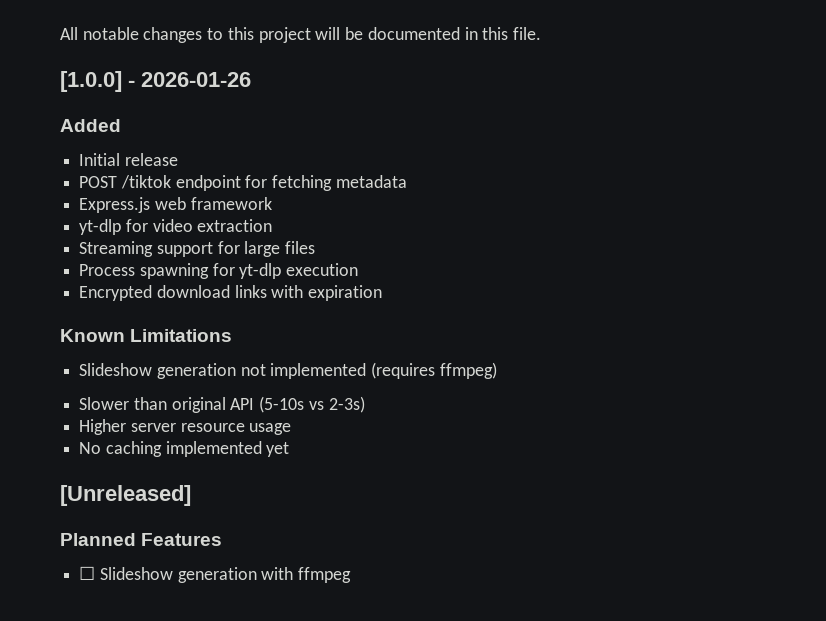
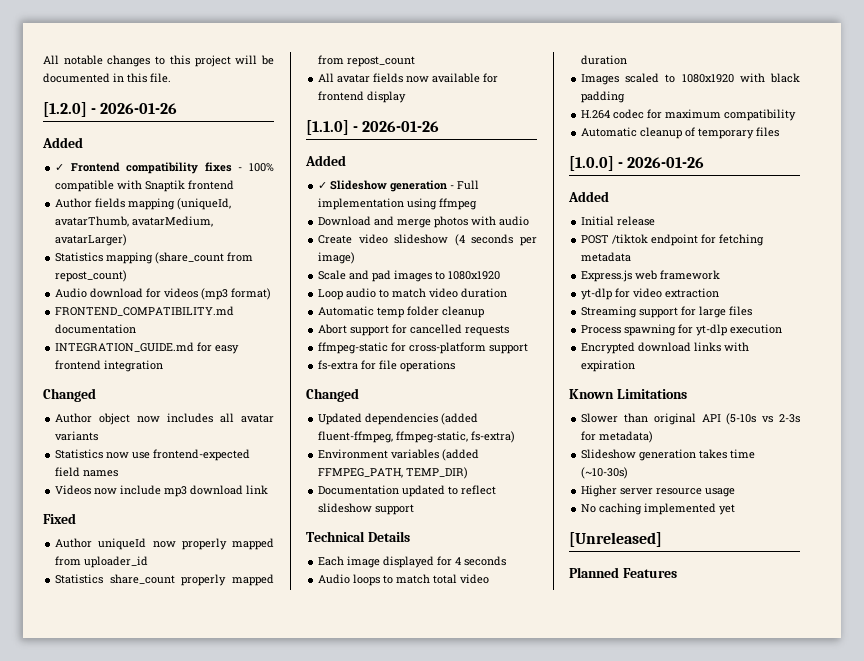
(541, 33) none -> [43,102,178,117] [42,137,83,148] [55,162,274,174] [55,180,235,192] [55,198,232,210] [55,216,214,227] [55,234,128,246] [55,252,254,264] [55,270,128,282] [55,288,272,300] [55,306,235,316] [55,324,137,334] [55,342,240,354] [55,360,164,372] [43,388,96,402] [55,413,274,425] [55,431,99,441] [55,449,251,461] [55,467,119,477] [55,485,269,497] [43,513,76,524] [55,538,274,550] [55,556,149,568] [55,574,274,586] [318,55,416,67] [318,73,499,83] [318,91,407,103] [306,120,440,135] [305,155,346,166] [318,180,480,192] [318,198,478,210] [318,216,530,228] [318,234,537,246] [318,252,356,264] [318,270,501,282] [318,288,508,300] [318,306,485,318] [318,324,510,336] [318,342,529,354] [318,360,456,372] [306,388,359,402] [318,413,479,425] [318,431,516,443] [318,449,480,461] [318,467,469,479] [318,485,497,497] [318,503,415,515] [306,531,410,542] [318,556,507,568] [318,574,490,586] [581,55,628,65] [581,73,800,85] [581,91,626,103] [581,109,797,121] [581,127,780,139] // [1.2.0] - 2026-01-26 // Added // ✓ Frontend compatibility fixes - 100% compatible with Snaptik frontend // Author fields mapping (uniqueId, avatarThumb, avatarMedium, avatarLarger) // Statistics mapping (share_count from repost_count) // Audio download for videos (mp3 format) // FRONTEND_COMPATIBILITY.md documentation // INTEGRATION_GUIDE.md for easy frontend integration // Changed // Author object now includes all avatar variants // Statistics now use frontend-expected field names // Videos now include mp3 download link // Fixed // Author uniqueId now properly mapped from uploader_id // Statistics share_count properly mapped from repost_count // All avatar fields now available for frontend display // [1.1.0] - 2026-01-26 // Added // ✓ Slideshow generation - Full implementation using ffmpeg // Download and merge photos with audio // Create video slideshow (4 seconds per image) // Scale and pad images to 1080x1920 // Loop audio to match video duration // Automatic temp folder cleanup // Abort support for cancelled requests // ffmpeg-static for cross-platform support // fs-extra for file operations // Changed // Updated dependencies (added fluent-ffmpeg, ffmpeg-static, fs-extra) // Environment variables (added FFMPEG_PATH, TEMP_DIR) // Documentation updated to reflect slideshow support // Technical Details // Each image displayed for 4 seconds // Audio loops to match total video duration // Images scaled to 1080x1920 with black padding // H.264 codec for maximum compatibility // Automatic cleanup of temporary files
[79,362,497,379] // Slideshow generation not implemented (requires ffmpeg) -> (687, 394) none
[328,396,365,413] 2-3s) -> [779,414,800,423] [581,431,654,443] [581,449,756,461] [581,467,629,479] 2-3s for metadata) // Slideshow generation takes time (~10-30s)
[79,566,352,583] // ☐ Slideshow generation with ffmpeg -> (677, 573) none

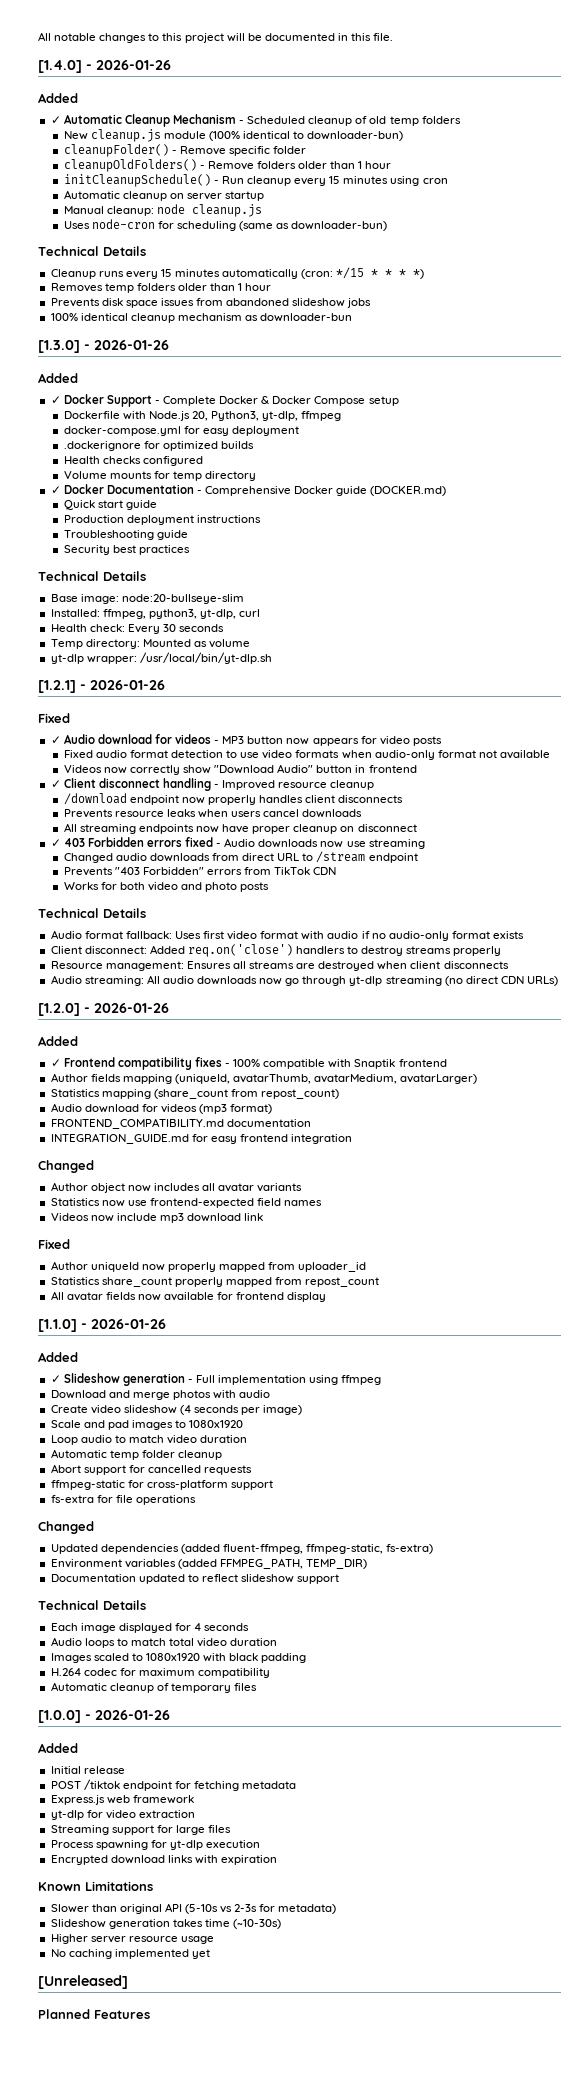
(171, 78) none -> [38,60,171,73] [38,93,78,103] [50,114,461,127] [63,129,404,142] [63,144,307,157] [63,159,392,172] [63,174,448,187] [63,190,265,201] [63,204,262,217] [63,219,388,231] [38,246,146,256] [50,267,425,279] [50,283,272,293] [50,298,372,308] [50,313,353,323] [38,340,169,353] [38,373,78,383] [50,394,399,407] [63,411,342,421] [63,426,300,436] [63,441,255,451] [63,456,203,466] [63,471,257,481] [50,484,447,496] [63,500,157,510] [63,515,261,525] [63,530,188,540] [63,545,190,555] [38,571,146,581] [50,594,244,604] [50,609,261,619] [50,624,225,634] [50,639,251,649] [50,652,272,664] [38,680,165,693] [38,713,70,723] [50,734,442,746] [63,750,550,760] [63,764,417,775] [50,778,375,791] [63,793,404,805] [63,809,363,818] [63,823,417,834] [50,837,425,849] [63,851,418,863] [63,867,337,876] [63,882,270,892] [38,908,146,918] [50,930,525,941] [50,944,502,957] [50,961,509,971] [50,975,559,986] // [1.4.0] - 2026-01-26 // Added // ✓ Automatic Cleanup Mechanism - Scheduled cleanup of old temp folders // New cleanup.js module (100% identical to downloader-bun) // cleanupFolder() - Remove specific folder // cleanupOldFolders() - Remove folders older than 1 hour // initCleanupSchedule() - Run cleanup every 15 minutes using cron // Automatic cleanup on server startup // Manual cleanup: node cleanup.js // Uses node-cron for scheduling (same as downloader-bun) // Technical Details // Cleanup runs every 15 minutes automatically (cron: */15 * * * *) // Removes temp folders older than 1 hour // Prevents disk space issues from abandoned slideshow jobs // 100% identical cleanup mechanism as downloader-bun // [1.3.0] - 2026-01-26 // Added // ✓ Docker Support - Complete Docker & Docker Compose setup // Dockerfile with Node.js 20, Python3, yt-dlp, ffmpeg // docker-compose.yml for easy deployment // .dockerignore for optimized builds // Health checks configured // Volume mounts for temp directory // ✓ Docker Documentation - Comprehensive Docker guide (DOCKER.md) // Quick start guide // Production deployment instructions // Troubleshooting guide // Security best practices // Technical Details // Base image: node:20-bullseye-slim // Installed: ffmpeg, python3, yt-dlp, curl // Health check: Every 30 seconds // Temp directory: Mounted as volume // yt-dlp wrapper: /usr/local/bin/yt-dlp.sh // [1.2.1] - 2026-01-26 // Fixed // ✓ Audio download for videos - MP3 button now appears for video posts // Fixed audio format detection to use video formats when audio-only format not available // Videos now correctly show "Download Audio" button in frontend // ✓ Client disconnect handling - Improved resource cleanup // /download endpoint now properly handles client disconnects // Prevents resource leaks when users cancel downloads // All streaming endpoints now have proper cleanup on disconnect // ✓ 403 Forbidden errors fixed - Audio downloads now use streaming // Changed audio downloads from direct URL to /stream endpoint // Prevents "403 Forbidden" errors from TikTok CDN // Works for both video and photo posts // Technical Details // Audio format fallback: Uses first video format with audio if no audio-only format exists // Client disconnect: Added req.on('close') handlers to destroy streams properly // Resource management: Ensures all streams are destroyed when client disconnects // Audio streaming: All audio downloads now go through yt-dlp streaming (no direct CDN URLs)

